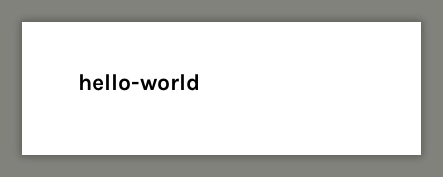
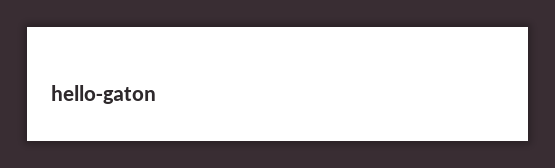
[78,74,200,91] hello-world -> [51,85,156,104] hello-gaton

